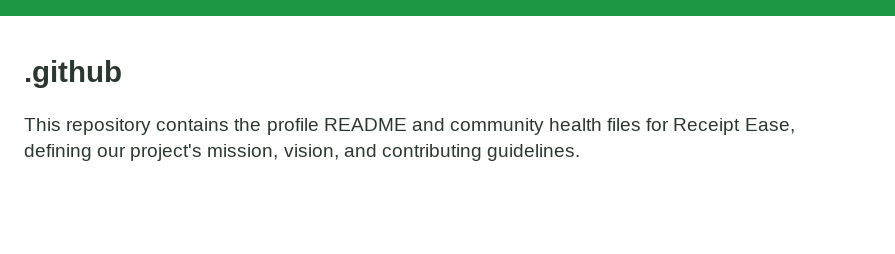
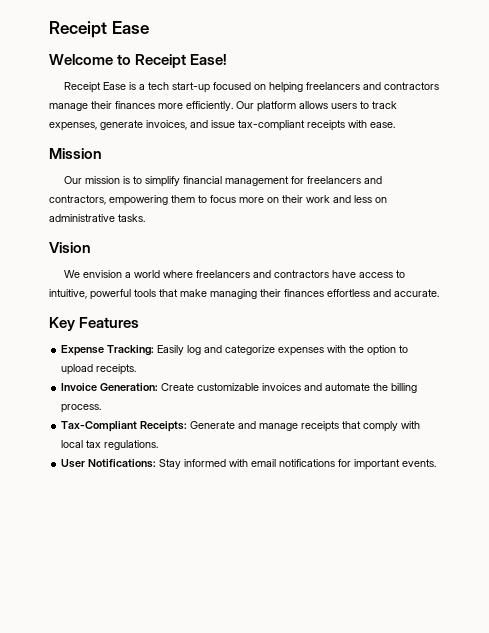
[24,60,122,88] [24,118,795,135] [24,144,580,161] .github // This repository contains the profile README and community health files for Receipt Ease, defining our project's mission, vision, and contributing guidelines. -> [49,21,149,38] [49,54,228,68] [64,82,440,93] [49,101,397,112] [49,120,395,131] [49,148,102,159] [64,176,383,187] [49,195,387,206] [49,214,145,222] [49,242,91,253] [64,270,406,278] [49,289,439,300] [49,317,140,331] [61,345,409,356] [61,364,137,375] [61,383,418,393] [61,404,102,413] [61,421,421,432] [61,440,159,450] [61,459,437,470] Receipt Ease // Welcome to Receipt Ease! // Receipt Ease is a tech start-up focused on helping freelancers and contractors manage their finances more efficiently. Our platform allows users to track expenses, generate invoices, and issue tax-compliant receipts with ease. // Mission // Our mission is to simplify financial management for freelancers and contractors, empowering them to focus more on their work and less on administrative tasks. // Vision // We envision a world where freelancers and contractors have access to intuitive, powerful tools that make managing their finances effortless and accurate. // Key Features // Expense Tracking: Easily log and categorize expenses with the option to upload receipts. // Invoice Generation: Create customizable invoices and automate the billing process. // Tax-Compliant Receipts: Generate and manage receipts that comply with local tax regulations. // User Notifications: Stay informed with email notifications for important events.

